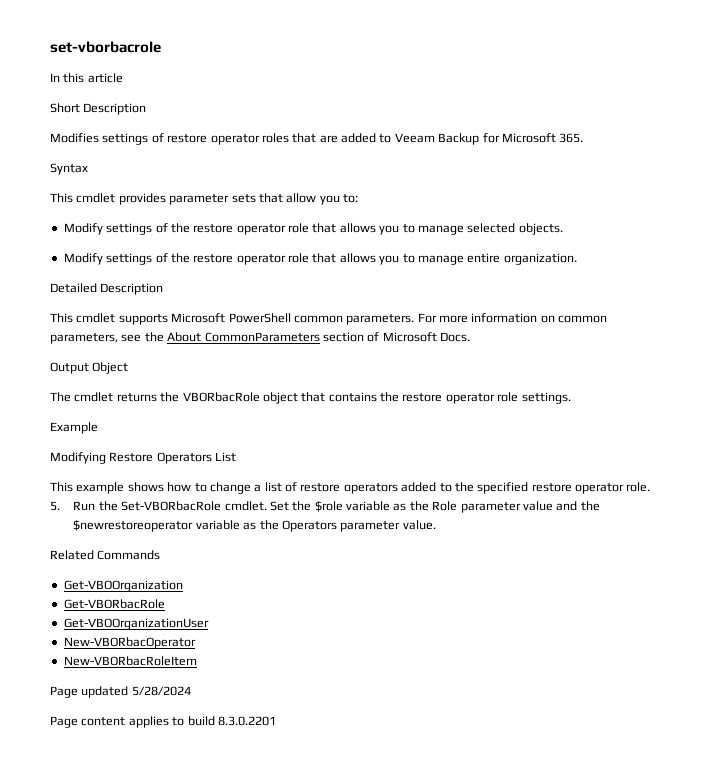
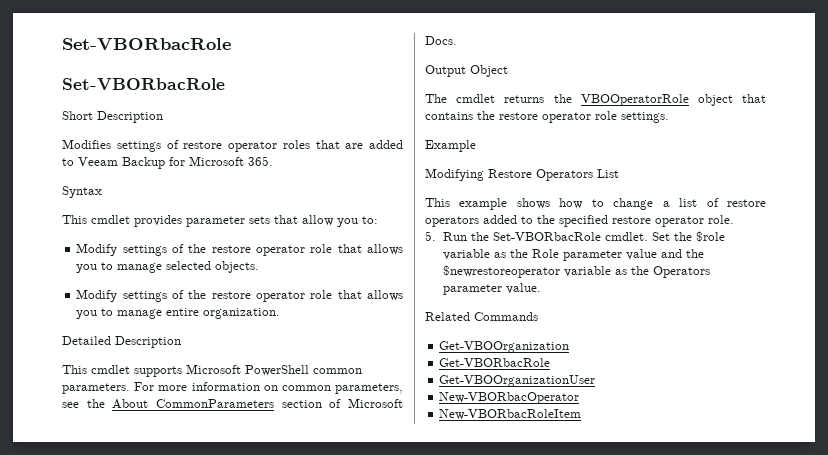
[50,41,161,53] [50,73,123,83] set-vborbacrole // In this article -> [62,38,231,50] [62,78,225,90] Set-VBORbacRole // Set-VBORbacRole
[182,392,260,402] VBORbacRole -> [580,94,689,106] VBOOperatorRole
[50,686,191,698] [50,716,276,728] // Page updated 5/28/2024 // Page content applies to build 8.3.0.2201 -> (582, 414) none

